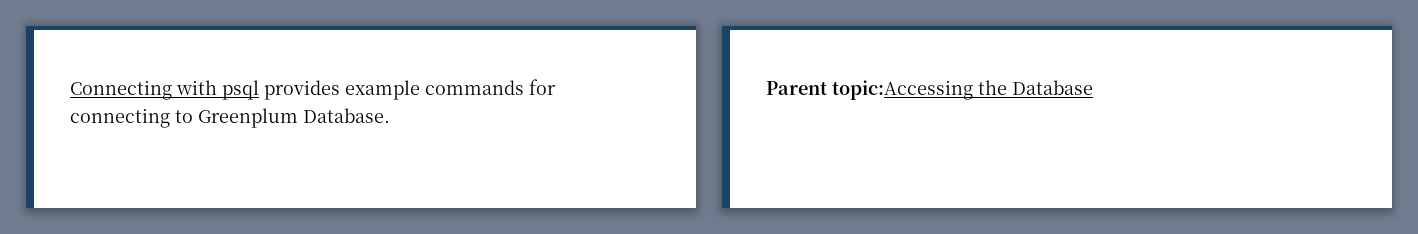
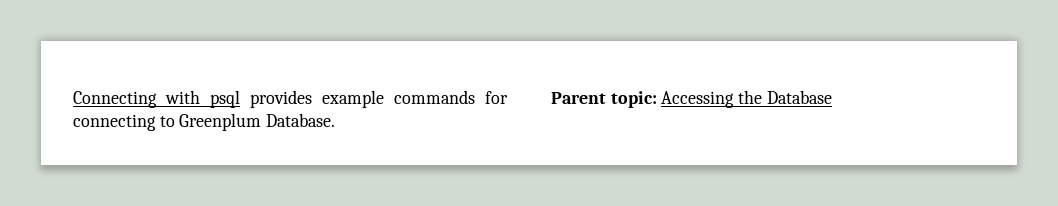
[832,80,973,100] topic:Accessing -> [610,91,735,108] topic: Accessing

